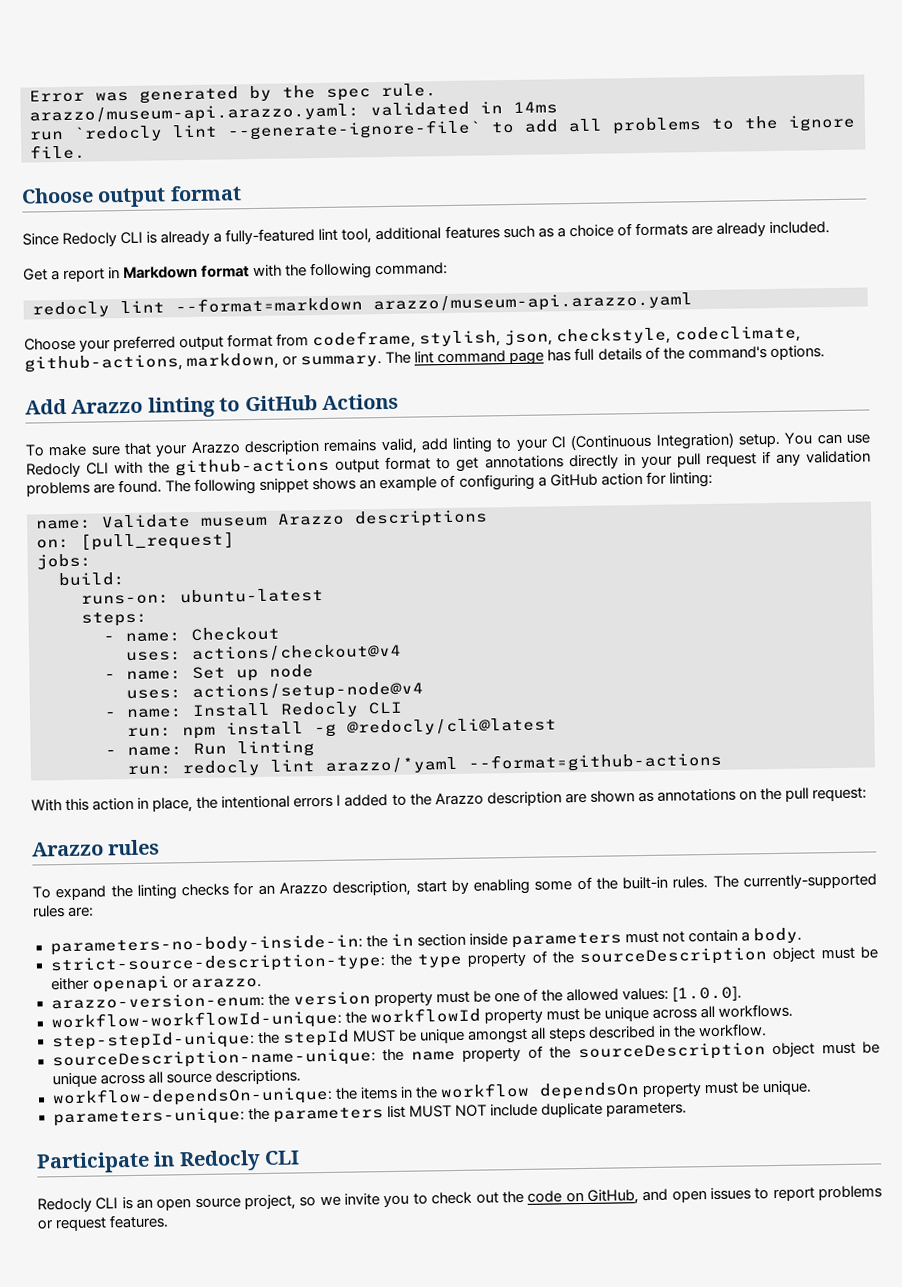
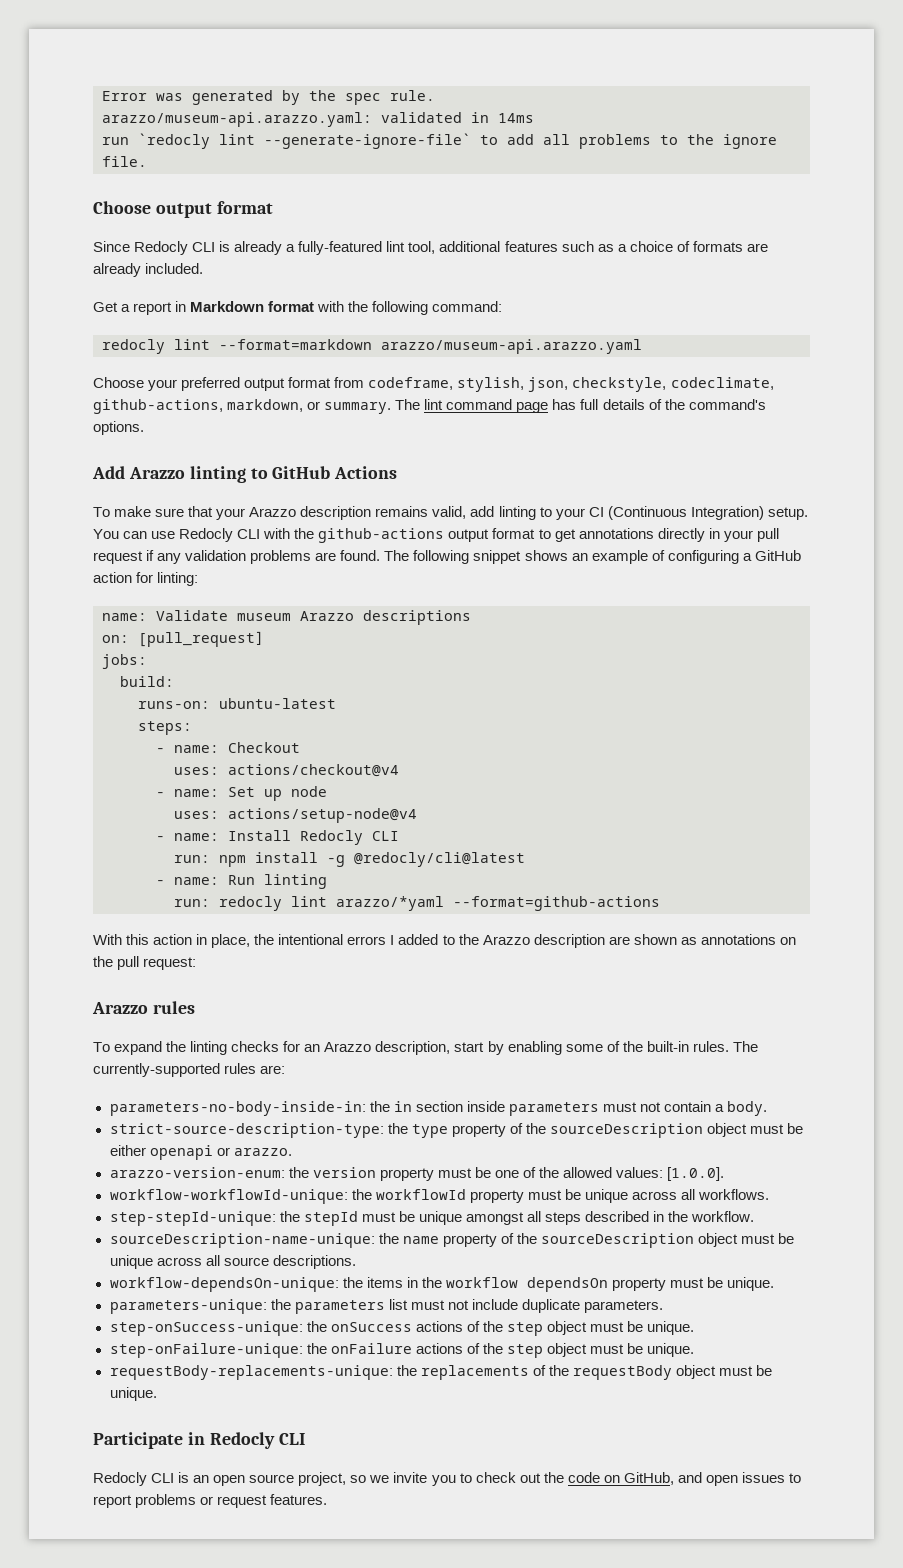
[352,1029,396,1043] MUST -> [361,1212,396,1222] must
[408,1104,487,1118] MUST NOT -> [410,1300,469,1310] must not
(687, 1109) none -> [109,1321,694,1336] [109,1343,694,1358] [109,1365,772,1380] [109,1387,157,1401] // step-onSuccess-unique: the onSuccess actions of the step object must be unique. // step-onFailure-unique: the onFailure actions of the step object must be unique. // requestBody-replacements-unique: the replacements of the requestBody object must be unique.

